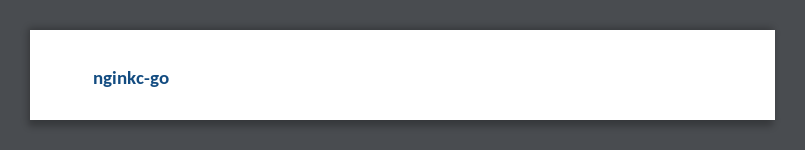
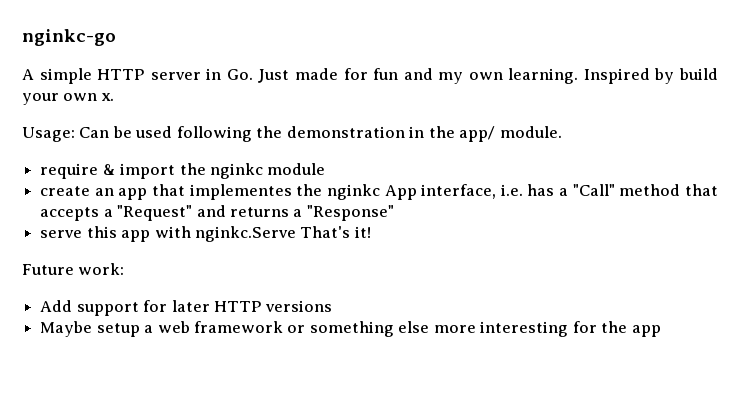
(169, 79) none -> [22,68,718,84] [22,93,114,105] [22,126,562,142] [40,163,326,179] [40,184,719,200] [40,205,394,221] [40,226,371,242] [22,263,125,275] [40,300,333,316] [40,321,661,337] // A simple HTTP server in Go. Just made for fun and my own learning. Inspired by build your own x. // Usage: Can be used following the demonstration in the app/ module. // require & import the nginkc module // create an app that implementes the nginkc App interface, i.e. has a "Call" method that accepts a "Request" and returns a "Response" // serve this app with nginkc.Serve That's it! // Future work: // Add support for later HTTP versions // Maybe setup a web framework or something else more interesting for the app

